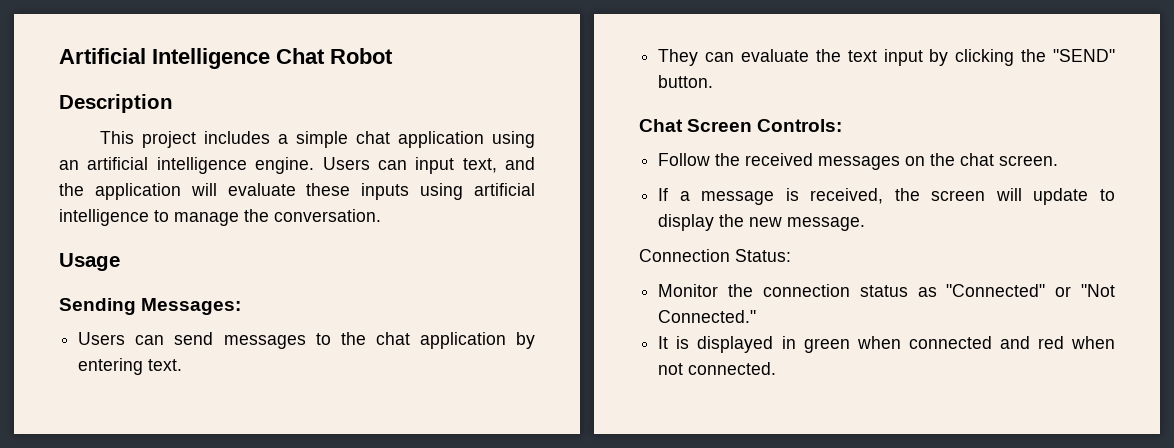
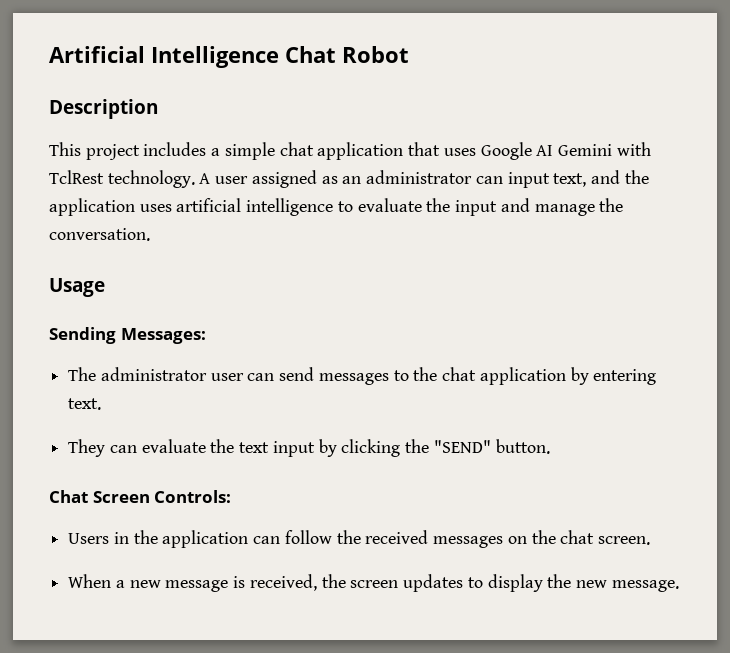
[492,131,535,148] [59,157,370,174] using an artificial intelligence engine. Users -> [408,142,651,160] [49,170,473,188] that uses Google AI Gemini with TclRest technology. A user assigned as an administrator
[190,183,535,200] [59,209,169,226] will evaluate these inputs using artificial intelligence to -> [139,198,530,216] uses artificial intelligence to evaluate the input and
[78,332,126,345] Users -> [68,367,244,381] The administrator user
[658,153,711,166] Follow -> [68,530,332,548] Users in the application can follow
[658,188,690,201] If a -> [68,574,161,588] When a new
[995,188,1089,205] will update -> [403,574,464,592] updates
[639,249,791,262] [658,284,1115,297] [658,310,757,323] [658,336,1115,353] [658,362,777,375] // Connection Status: // Monitor the connection status as "Connected" or "Not Connected." // It is displayed in green when connected and red when not connected. -> (679, 586) none

